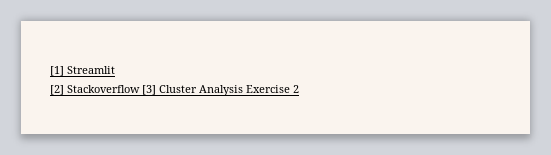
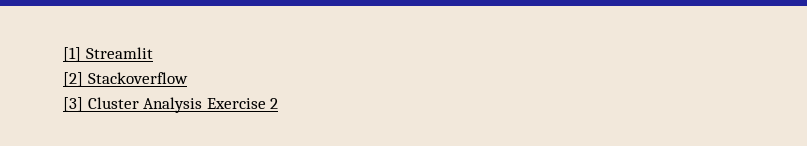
(140, 89) none -> (188, 78) //

